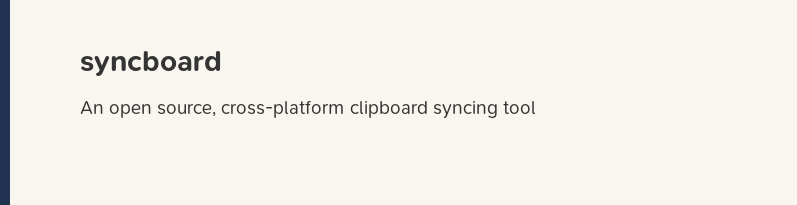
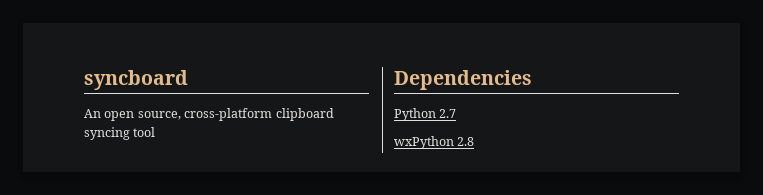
(536, 108) none -> [394,70,532,90] [394,108,457,121] [394,136,475,149] // Dependencies // Python 2.7 // wxPython 2.8

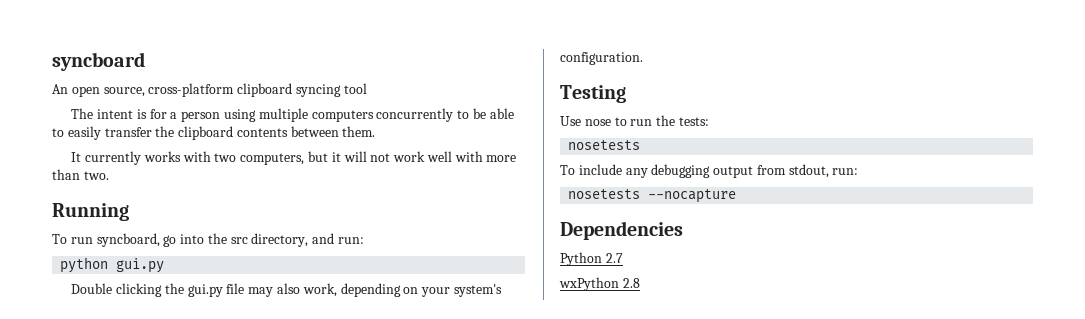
(156, 132) none -> [71,108,514,122] [52,126,376,140] [71,151,517,165] [52,169,109,180] [52,203,129,221] [52,233,365,247] [60,257,165,273] [71,283,502,297] [560,52,643,65] [560,85,626,103] [560,115,709,126] [568,140,641,150] [560,164,859,178] [568,189,737,203] // The intent is for a person using multiple computers concurrently to be able to easily transfer the clipboard contents between them. // It currently works with two computers, but it will not work well with more than two. // Running // To run syncboard, go into the src directory, and run: // python gui.py // Double clicking the gui.py file may also work, depending on your system's configuration. // Testing // Use nose to run the tests: // nosetests // To include any debugging output from stdout, run: // nosetests --nocapture

